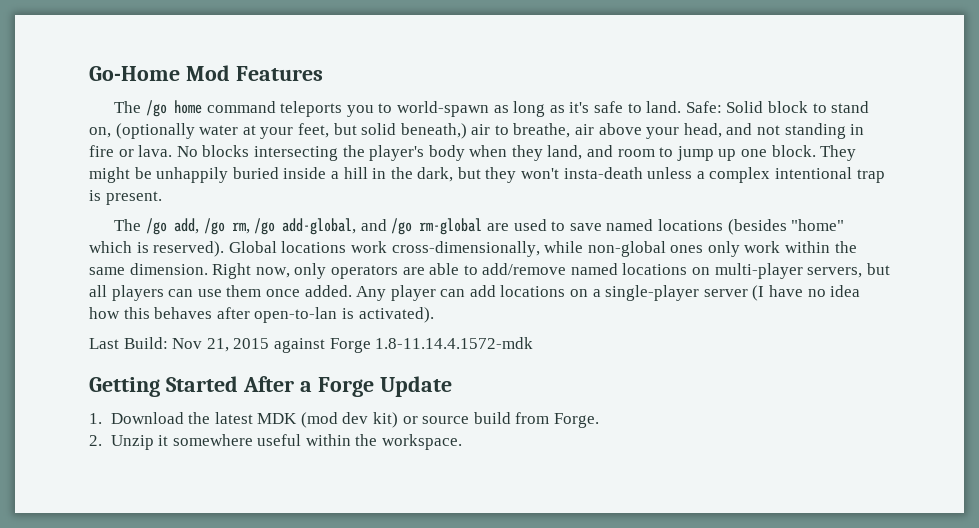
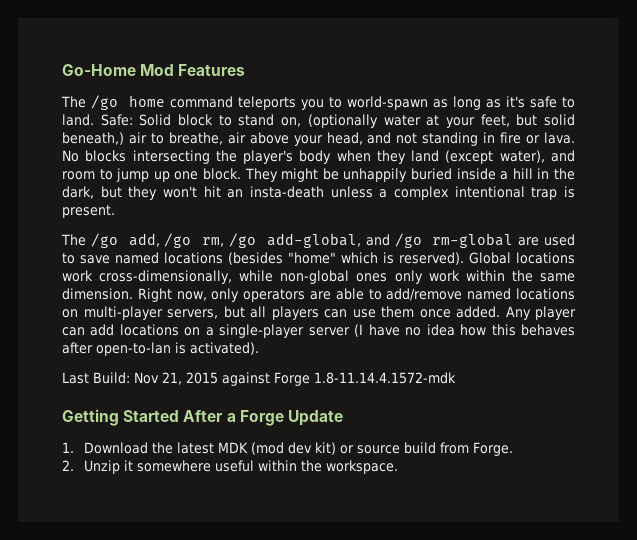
[547,145,583,160] land, -> [411,150,545,164] land (except water),
(560, 173) none -> [203,186,244,198] hit an

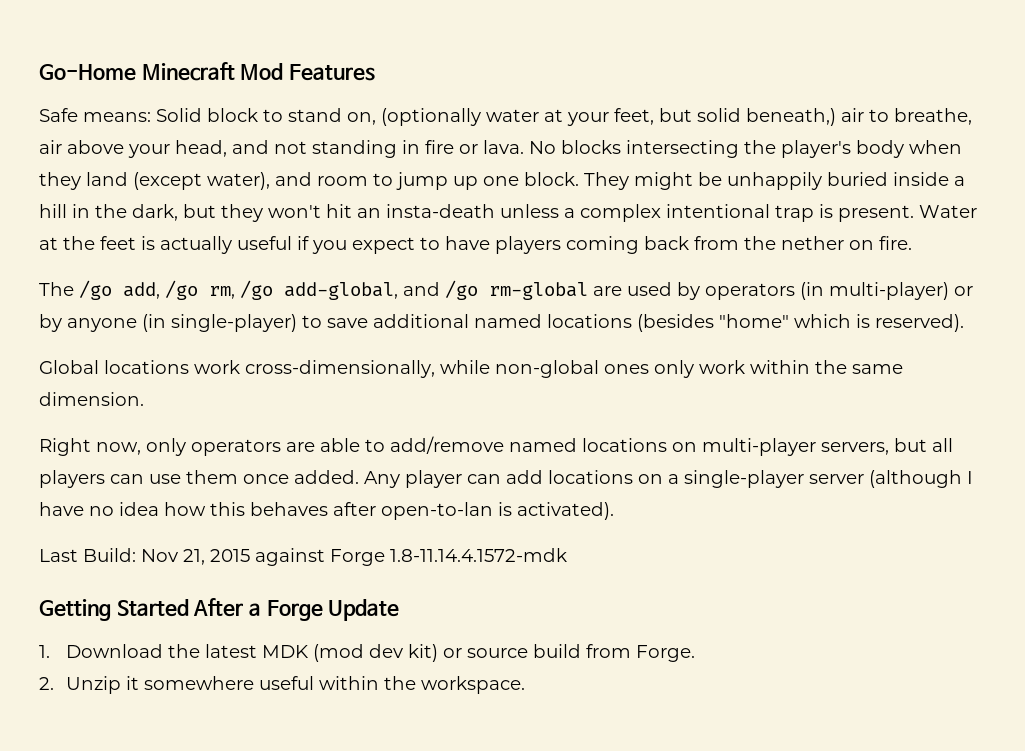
(136, 70) none -> [141,62,235,81] Minecraft
[61,95,576,110] [62,114,133,126] The /go home command teleports you to world-spawn as long as it's safe to land. Safe: -> [39,108,151,122] Safe means:
(115, 211) none -> [919,205,977,218] [39,236,912,254] Water at the feet is actually useful if you expect to have players coming back from the nether on fire.
(575, 240) none -> [677,282,973,300] [39,314,297,332] by operators (in multi-player) or by anyone (in single-player)
(110, 259) none -> [373,314,469,328] additional
(464, 258) none -> (964, 323) //
(133, 294) none -> (144, 399) //
[354,324,364,337] (I -> [869,470,973,488] (although I

